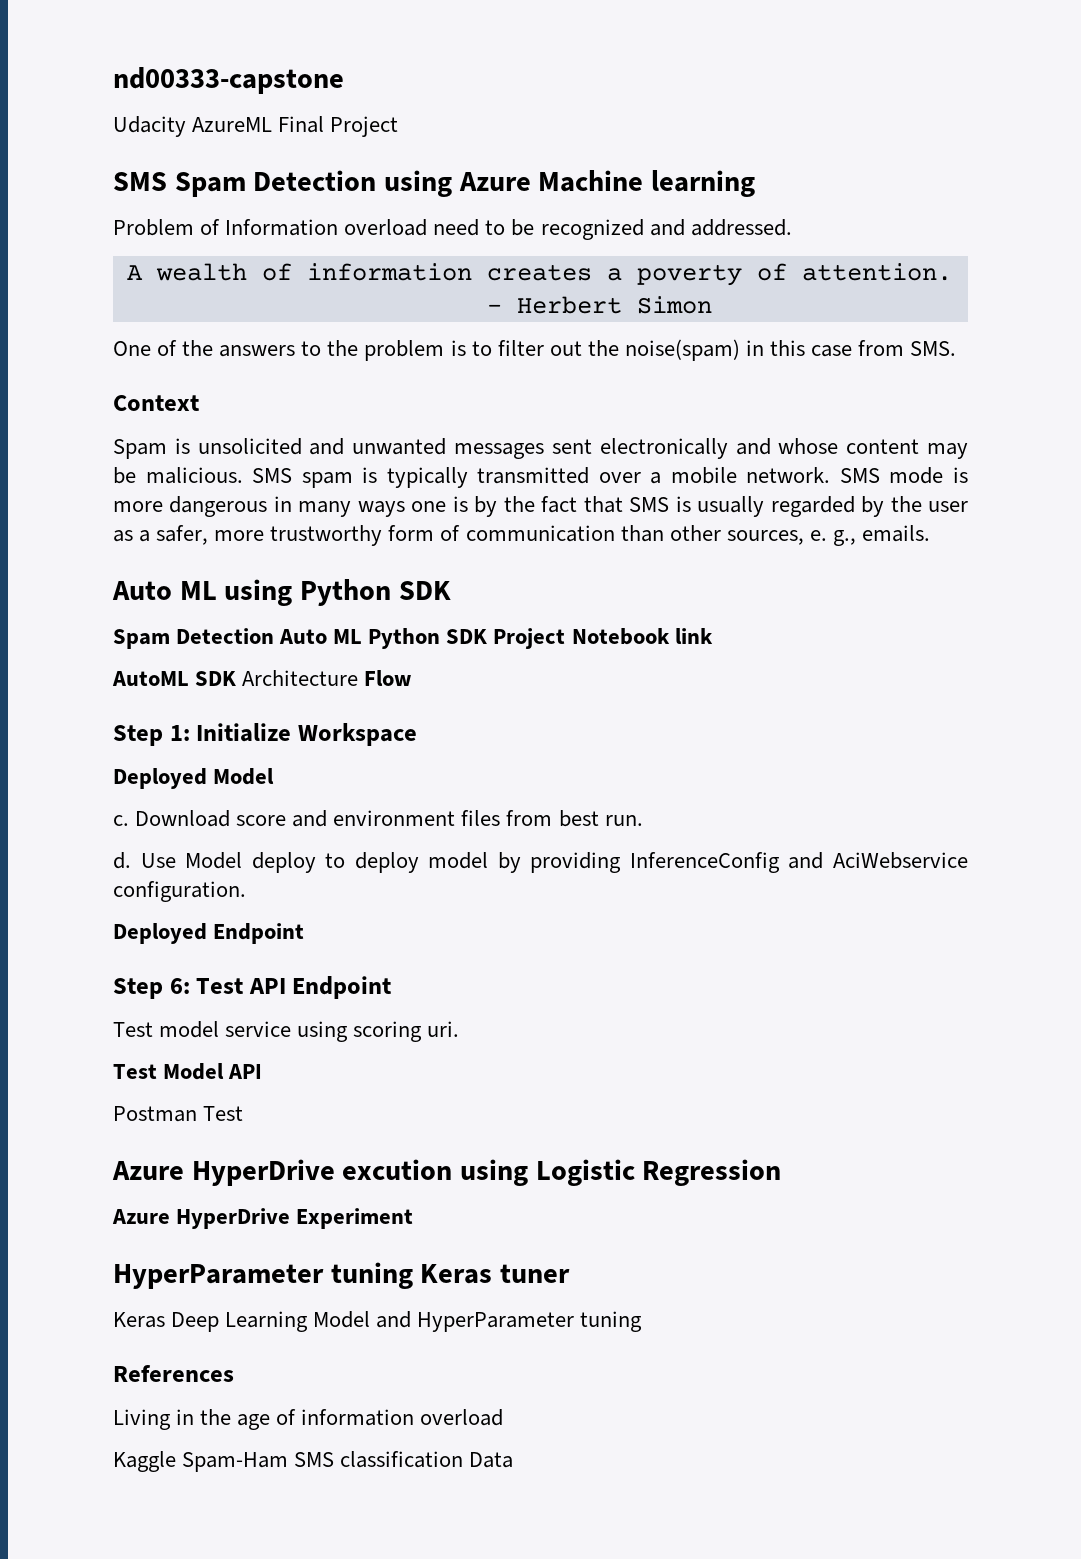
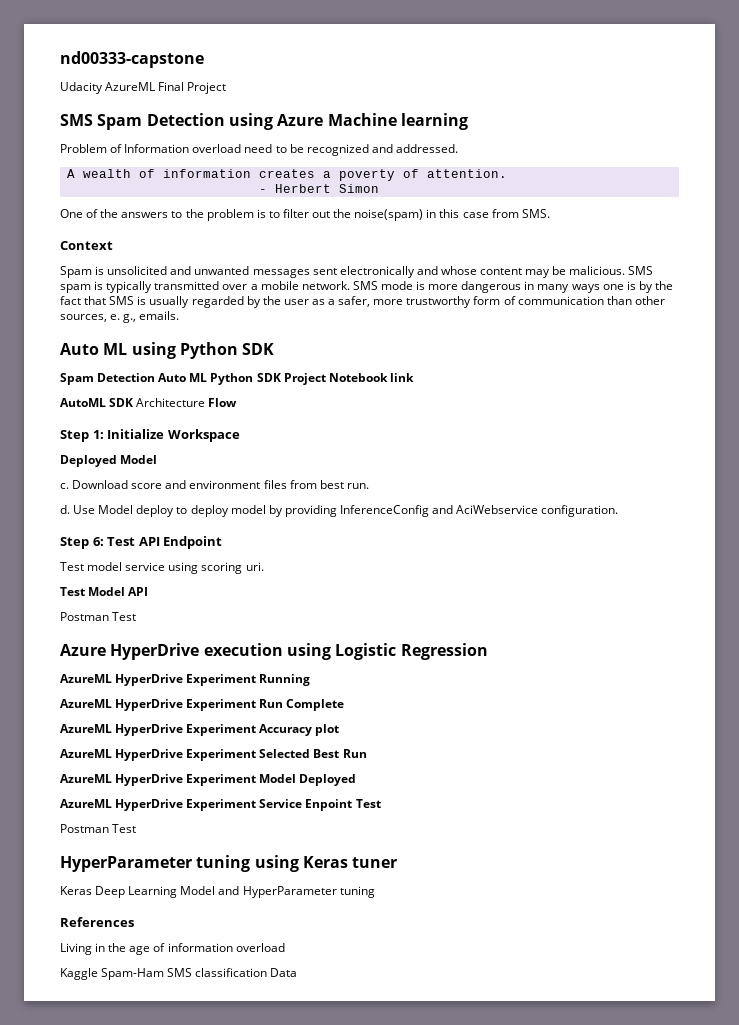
[113,923,305,944] // Deployed Endpoint -> (619, 511) none
[342,1159,453,1180] excution -> [203,643,283,656] execution
[112,1208,414,1229] [113,1262,413,1289] Azure HyperDrive Experiment // HyperParameter tuning -> [60,674,311,686] [60,699,345,711] [60,724,340,736] [60,749,367,761] [60,774,357,786] [60,799,381,811] [60,824,137,833] [60,855,299,872] AzureML HyperDrive Experiment Running // AzureML HyperDrive Experiment Run Complete // AzureML HyperDrive Experiment Accuracy plot // AzureML HyperDrive Experiment Selected Best Run // AzureML HyperDrive Experiment Model Deployed // AzureML HyperDrive Experiment Service Enpoint Test // Postman Test // HyperParameter tuning using

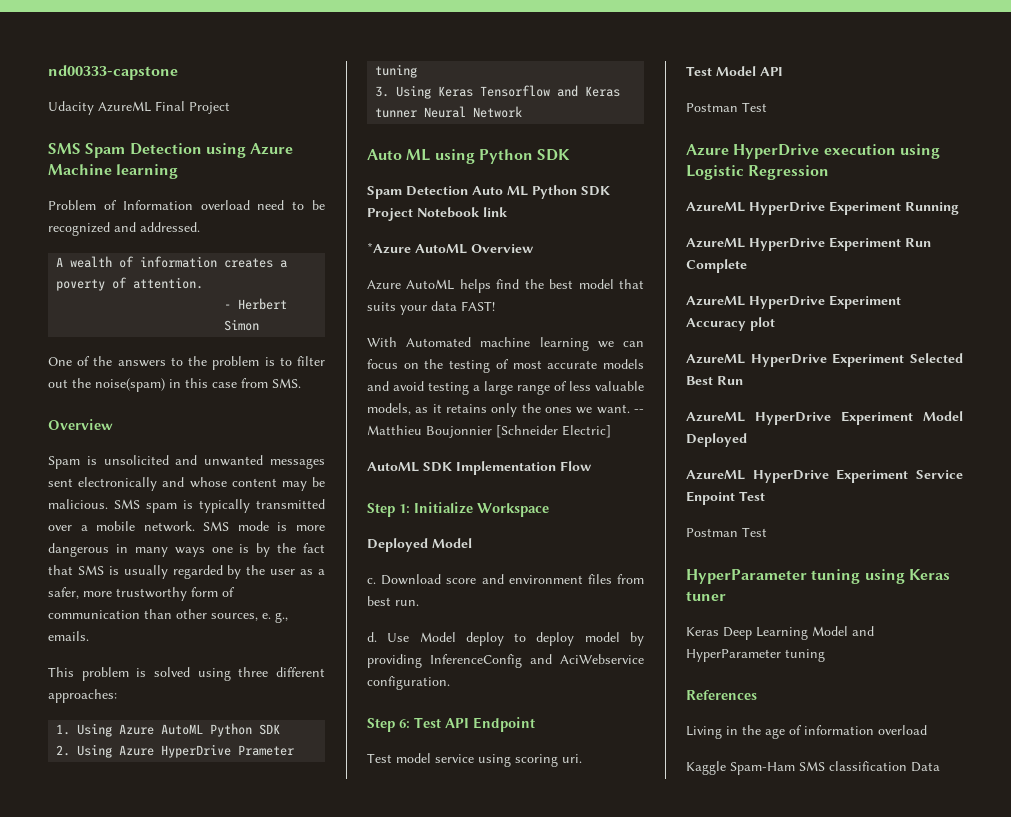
[60,241,113,250] Context -> [48,419,113,430] Overview
(180, 315) none -> [48,667,325,681] [48,689,117,703] [56,723,281,737] [56,744,295,758] [375,64,418,78] [375,85,621,99] [375,106,523,118] // This problem is solved using three different approaches: // 1. Using Azure AutoML Python SDK // 2. Using Azure HyperDrive Prameter tuning // 3. Using Keras Tensorflow and Keras tunner Neural Network
(414, 377) none -> [367,242,534,254] [367,279,644,293] [367,301,495,315] [367,337,644,351] [367,359,644,373] [367,381,644,395] [367,403,644,417] [367,425,611,438] // *Azure AutoML Overview // Azure AutoML helps find the best model that suits your data FAST! // With Automated machine learning we can focus on the testing of most accurate models and avoid testing a large range of less valuable models, as it retains only the ones we want. -- Matthieu Boujonnier [Schneider Electric]
[136,398,206,407] Architecture -> [456,461,556,475] Implementation

